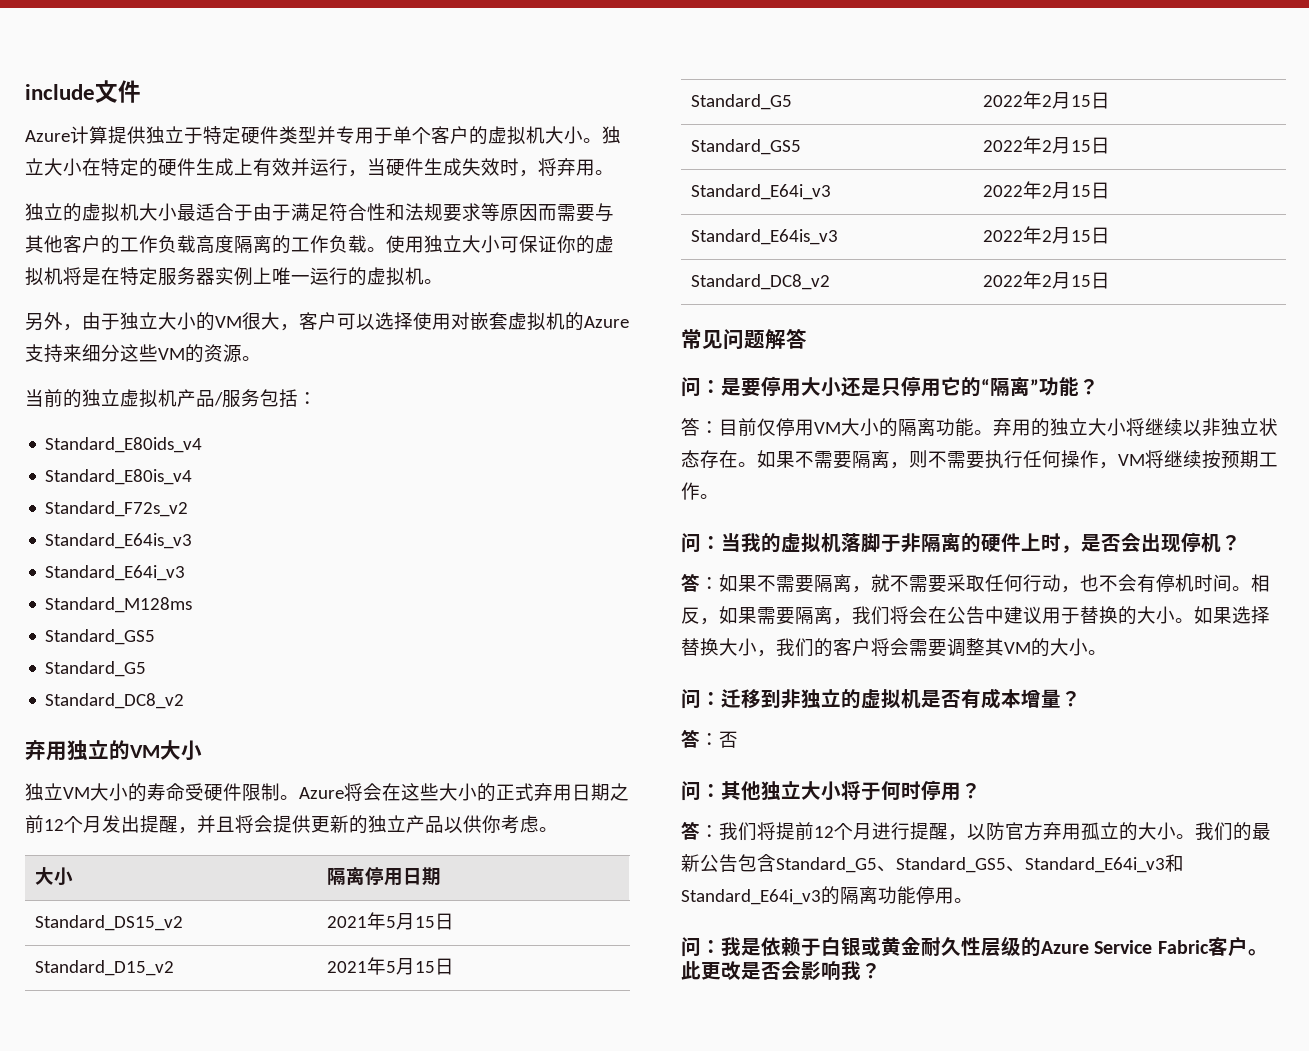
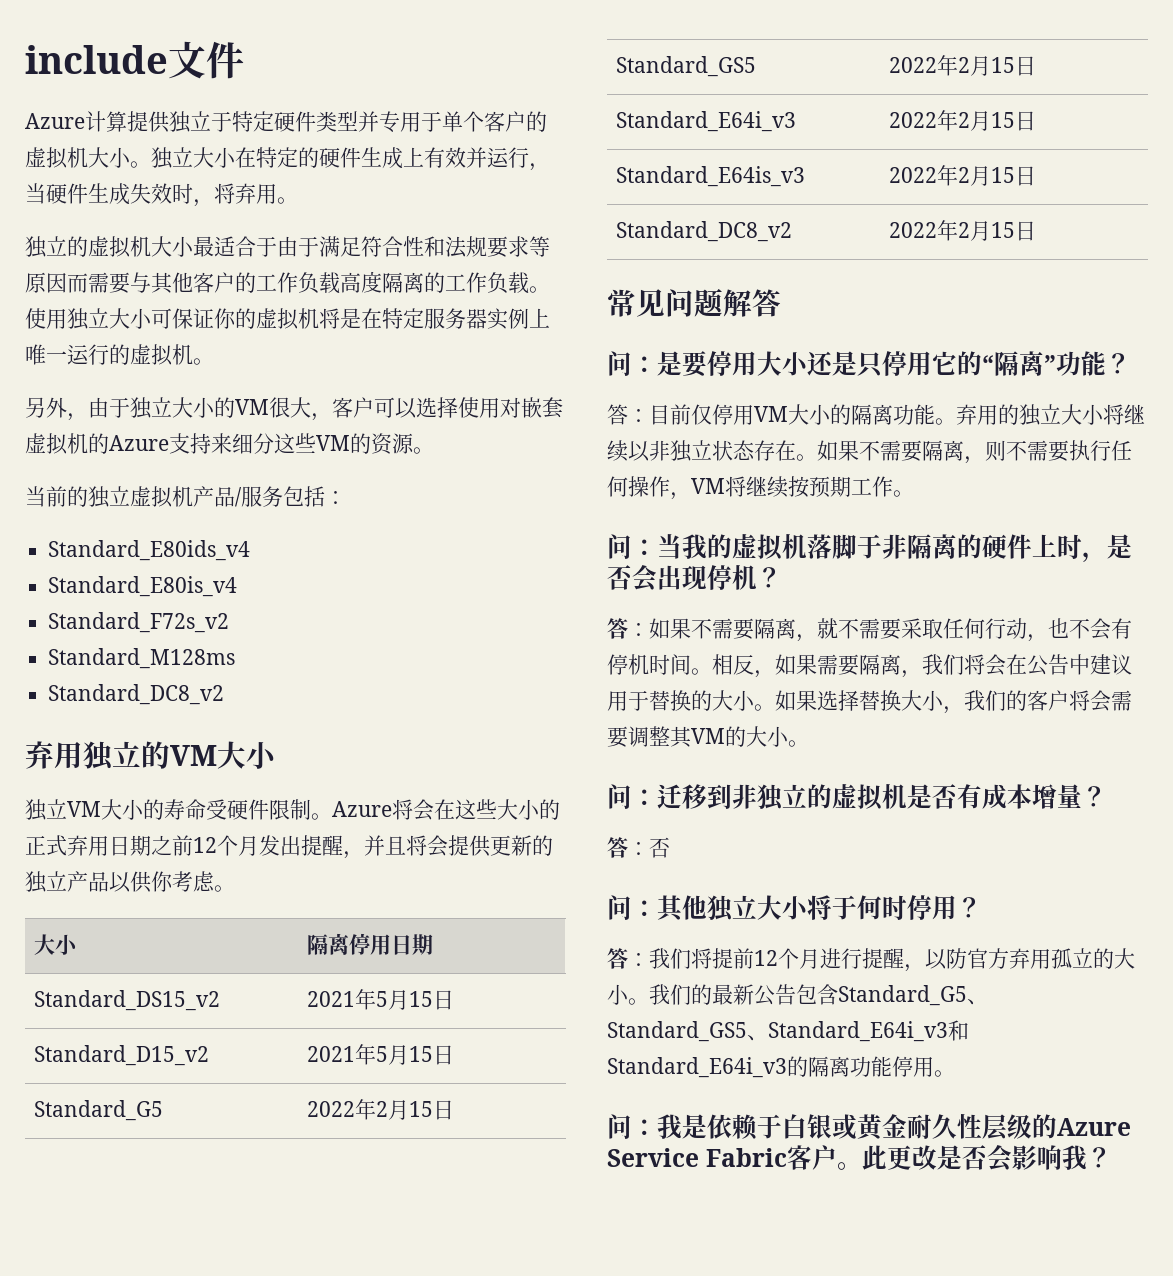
[45,533,193,549] [45,565,186,581] // Standard_E64is_v3 // Standard_E64i_v3 -> (230, 622) none
[45,629,156,645] [45,661,147,677] // Standard_GS5 // Standard_G5 -> (236, 658) none

